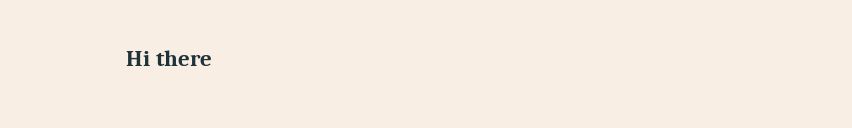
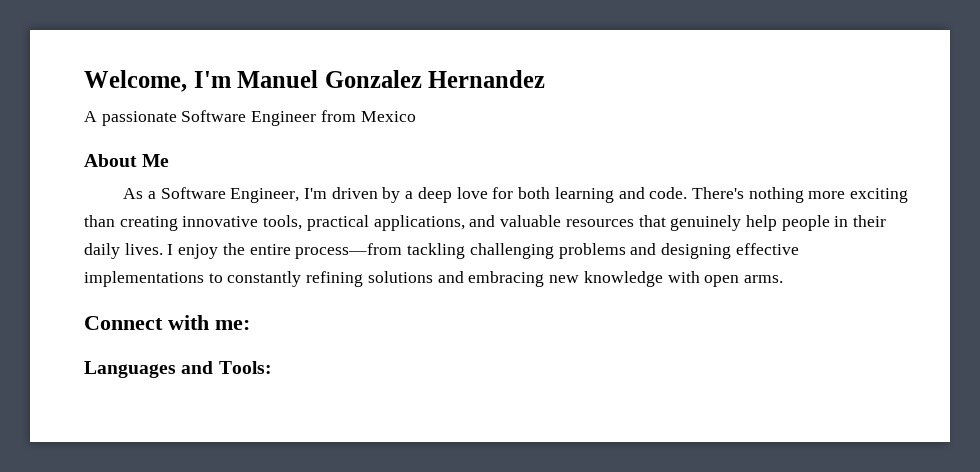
[126,50,213,66] Hi there -> [84,70,546,92] [84,110,416,126] [84,154,170,167] [123,187,909,203] [84,215,887,231] [84,243,799,259] [84,271,783,287] [84,315,250,330] [84,361,272,378] Welcome, I'm Manuel Gonzalez Hernandez // A passionate Software Engineer from Mexico // About Me // As a Software Engineer, I'm driven by a deep love for both learning and code. There's nothing more exciting than creating innovative tools, practical applications, and valuable resources that genuinely help people in their daily lives. I enjoy the entire process—from tackling challenging problems and designing effective implementations to constantly refining solutions and embracing new knowledge with open arms. // Connect with me: // Languages and Tools:

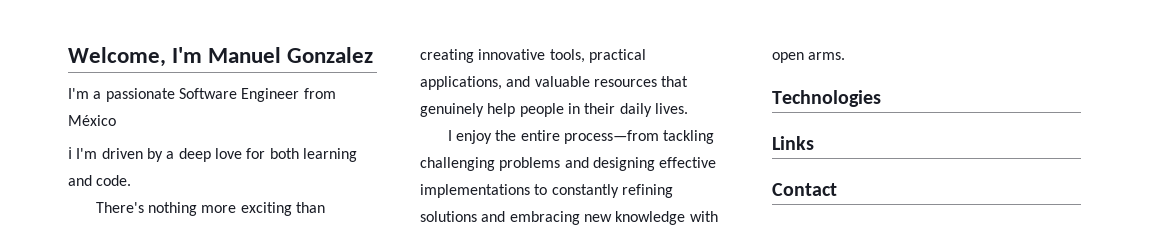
[428,70,546,88] [84,111,97,122] Hernandez // A -> [68,88,102,99] // I'm a
[360,111,416,122] [84,154,170,167] [123,187,300,203] Mexico // About Me // As a Software Engineer, -> [68,115,116,126] [68,147,72,159] México // ℹ
(688, 193) none -> (132, 180) //
(163, 249) none -> (688, 108) //
[84,315,250,330] [84,361,272,378] Connect with me: // Languages and Tools: -> [772,90,881,107] [772,136,814,150] [772,183,837,196] Technologies // Links // Contact

